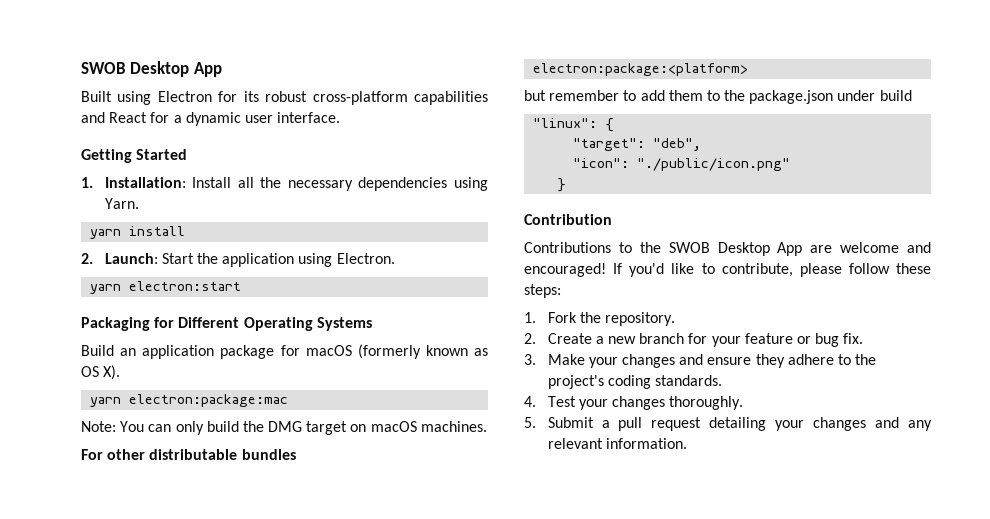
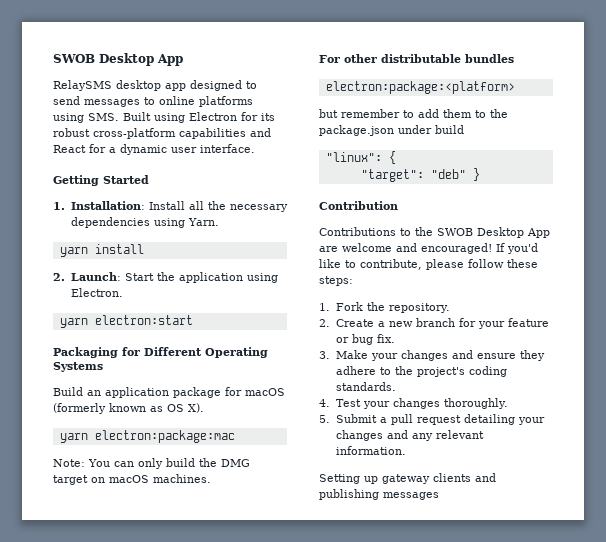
(222, 69) none -> [53,80,257,91] [53,96,253,107] [53,113,119,123] RelaySMS desktop app designed to send messages to online platforms using SMS.
[653,138,702,151] [573,158,791,171] "deb", // "icon": "./public/icon.png" // -> [430,169,466,179] "deb"
(687, 443) none -> [319,473,496,484] [319,489,439,500] // Setting up gateway clients and publishing messages

